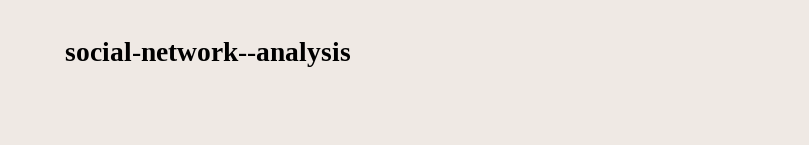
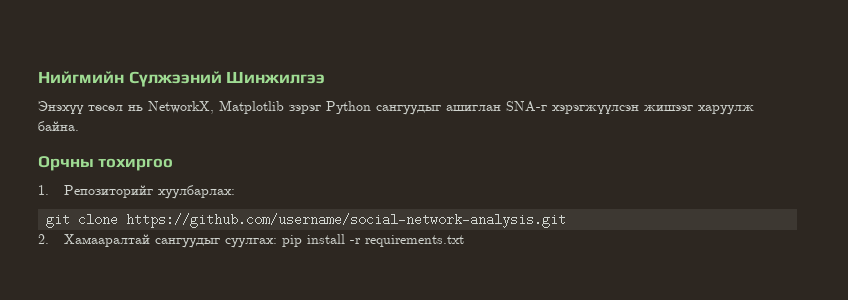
[65,42,351,67] social-network--analysis -> [38,71,326,87] [38,100,754,115] [38,121,79,131] [38,156,174,171] [38,185,235,199] [46,213,567,228] [38,234,464,248] Нийгмийн Сүлжээний Шинжилгээ // Энэхүү төсөл нь NetworkX, Matplotlib зэрэг Python сангуудыг ашиглан SNA-г хэрэгжүүлсэн жишээг харуулж байна. // Орчны тохиргоо // 1. Репозиторийг хуулбарлах: // git clone https://github.com/username/social-network-analysis.git // 2. Хамааралтай сангуудыг суулгах: pip install -r requirements.txt

